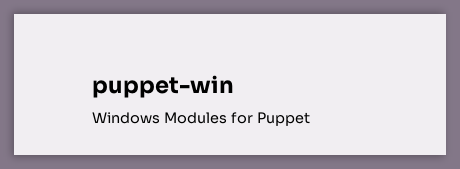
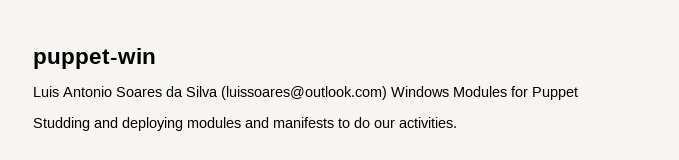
[92,112,310,126] Windows Modules for Puppet -> [33,86,578,100] [33,117,457,131] Luis Antonio Soares da Silva (luissoares@outlook.com) Windows Modules for Puppet // Studding and deploying modules and manifests to do our activities.

